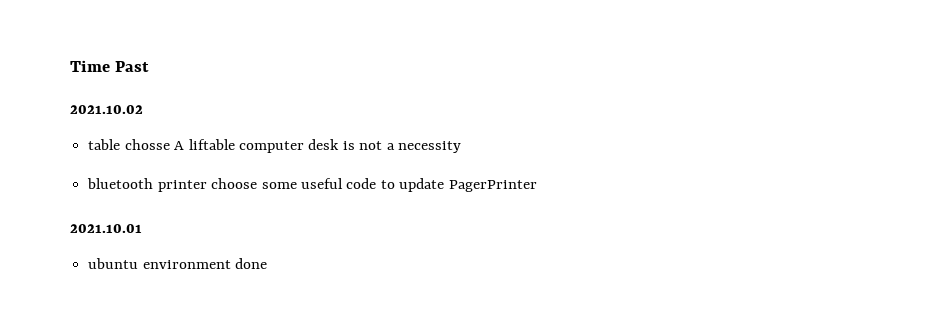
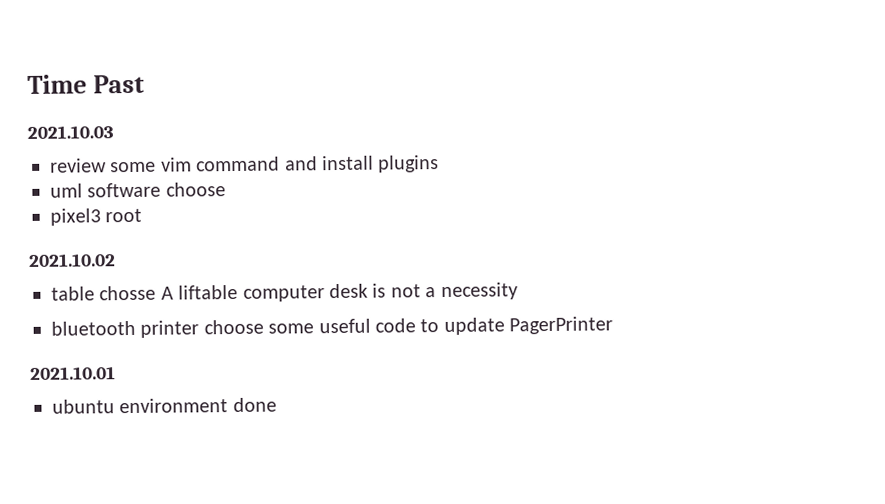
(150, 66) none -> [27,125,114,139] [50,155,440,173] [50,182,226,198] [50,208,143,226] // 2021.10.03 // review some vim command and install plugins // uml software choose // pixel3 root

